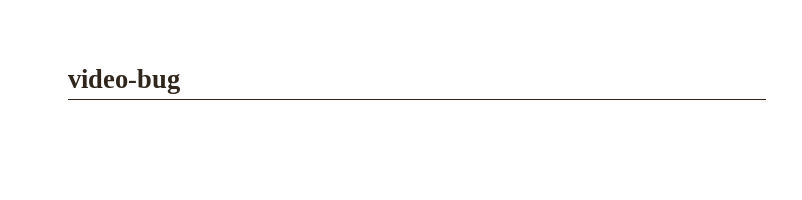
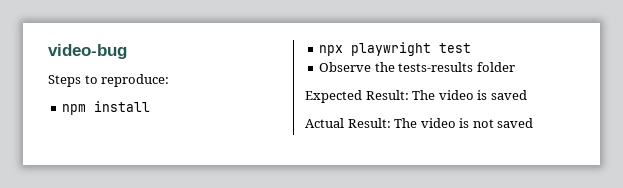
(180, 81) none -> [48,74,170,87] [62,101,151,115] [319,42,472,56] [319,62,515,72] [305,90,527,103] [305,118,534,128] // Steps to reproduce: // npm install // npx playwright test // Observe the tests-results folder // Expected Result: The video is saved // Actual Result: The video is not saved

